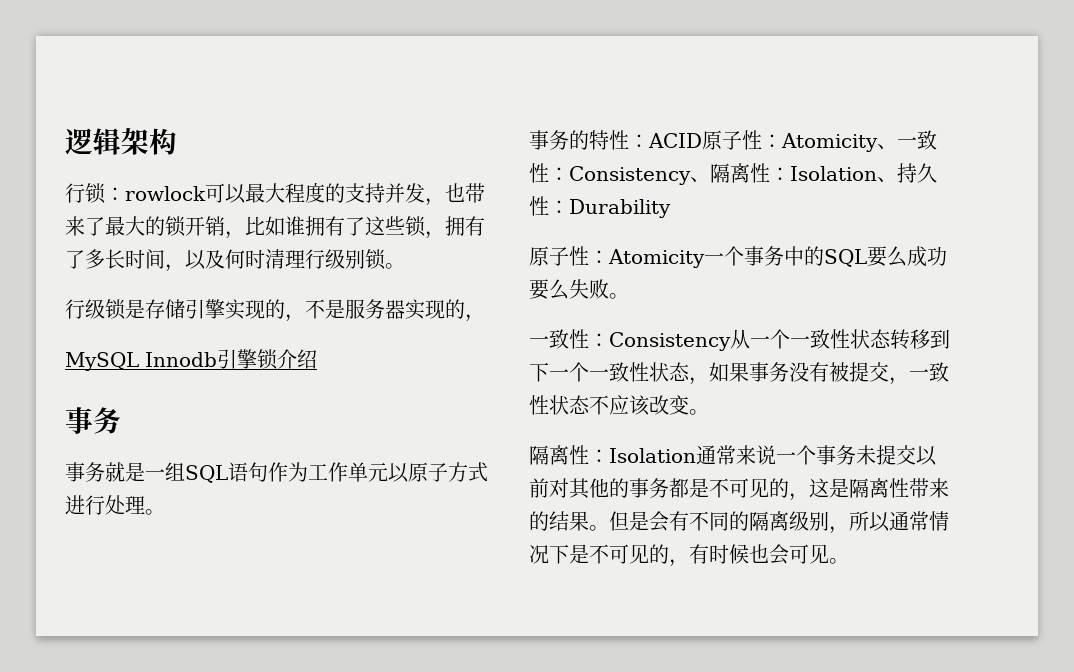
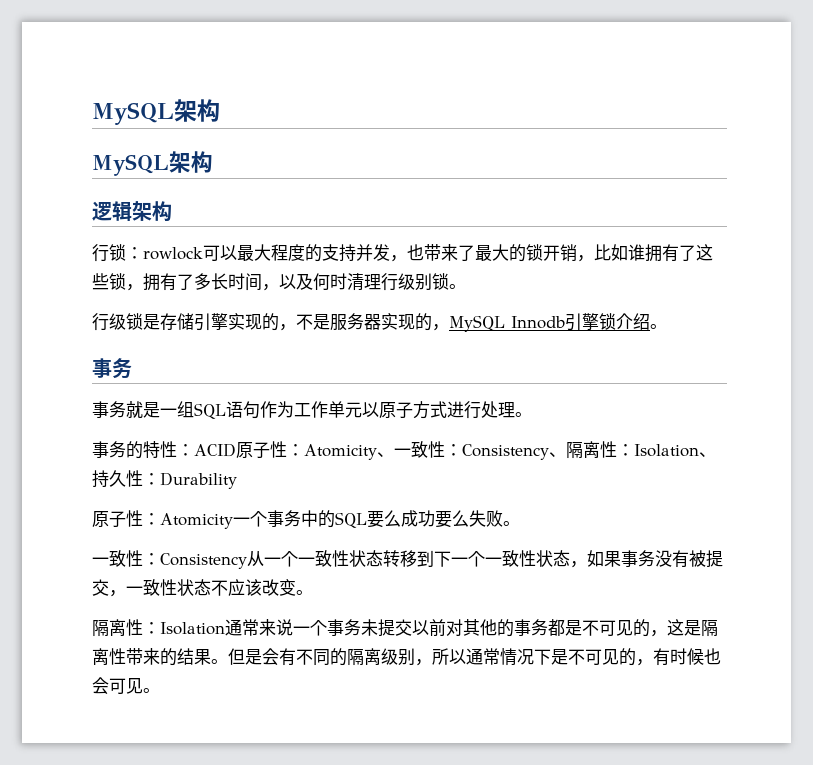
(65, 141) none -> [92,99,220,125] [92,151,213,176] MySQL架构 // MySQL架构 //
(485, 318) // -> (449, 327) none
(317, 359) none -> [650,324,667,329] 。

